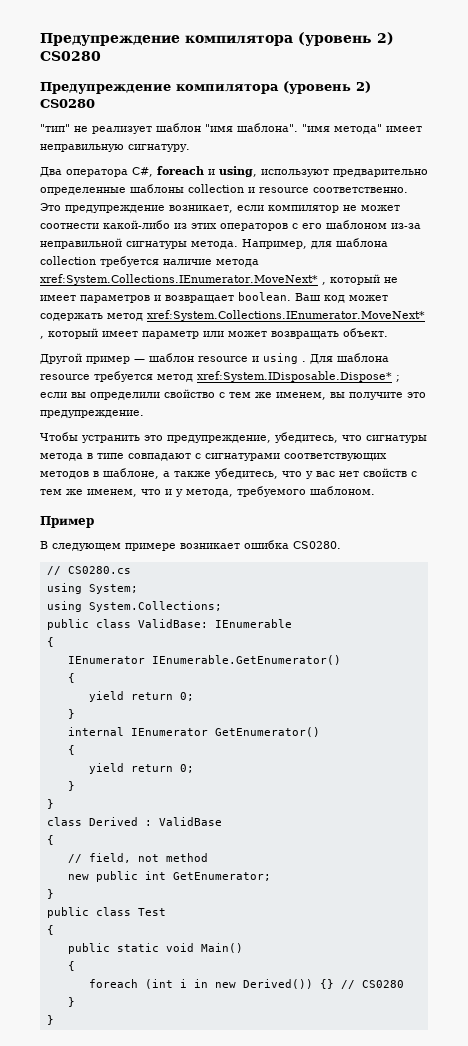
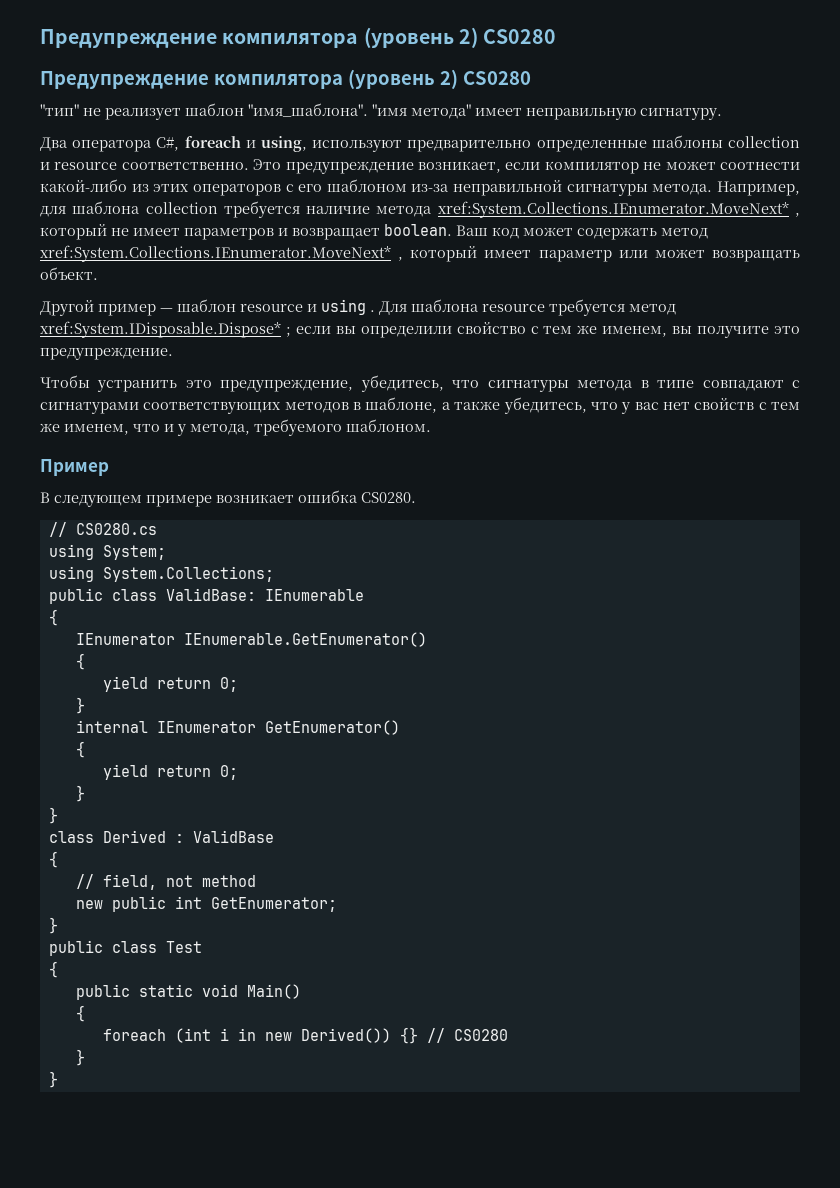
[205,123,298,132] "имя шаблона". -> [248,103,368,117] "имя_шаблона".

